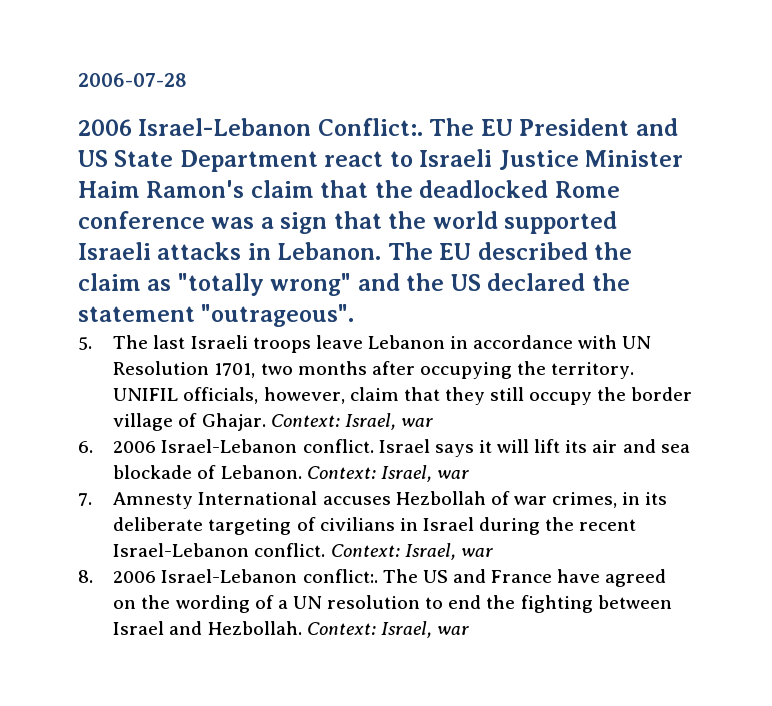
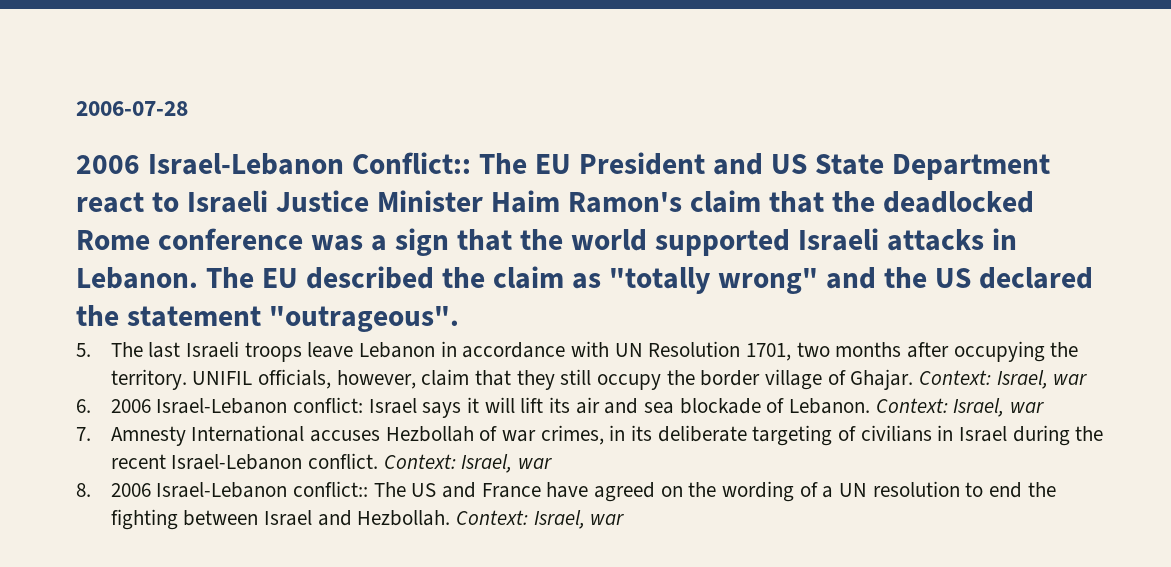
[317,118,423,136] Conflict:. -> [351,152,471,174] Conflict::
[302,439,374,453] conflict. -> [292,397,363,413] conflict:
[302,569,378,583] conflict:. -> [292,481,368,497] conflict::

